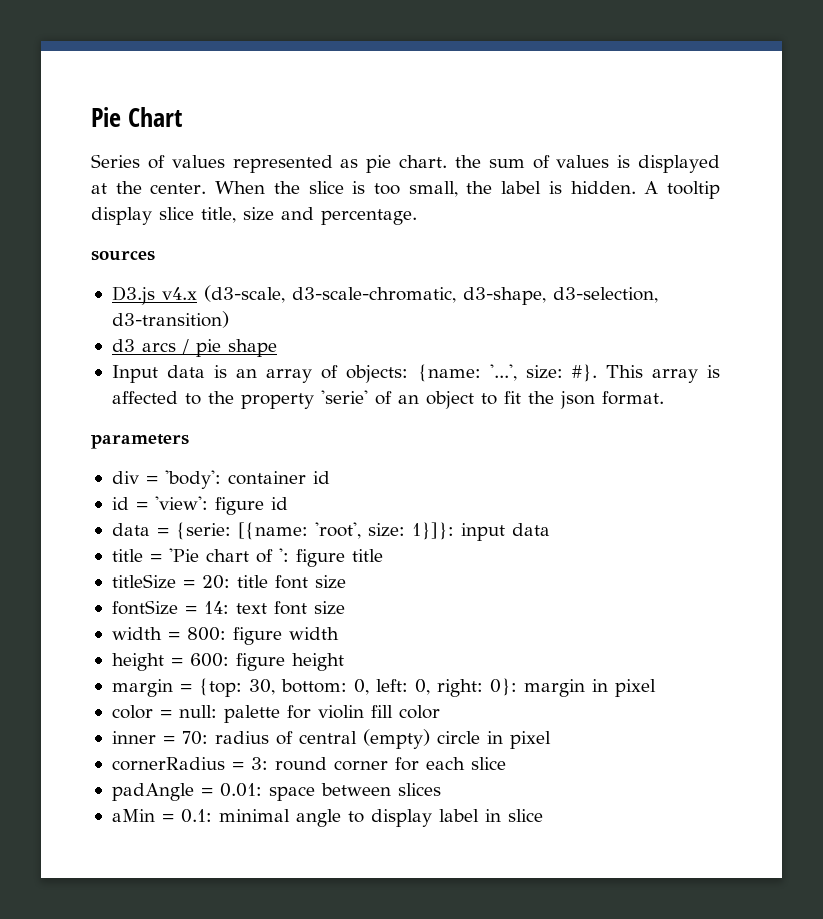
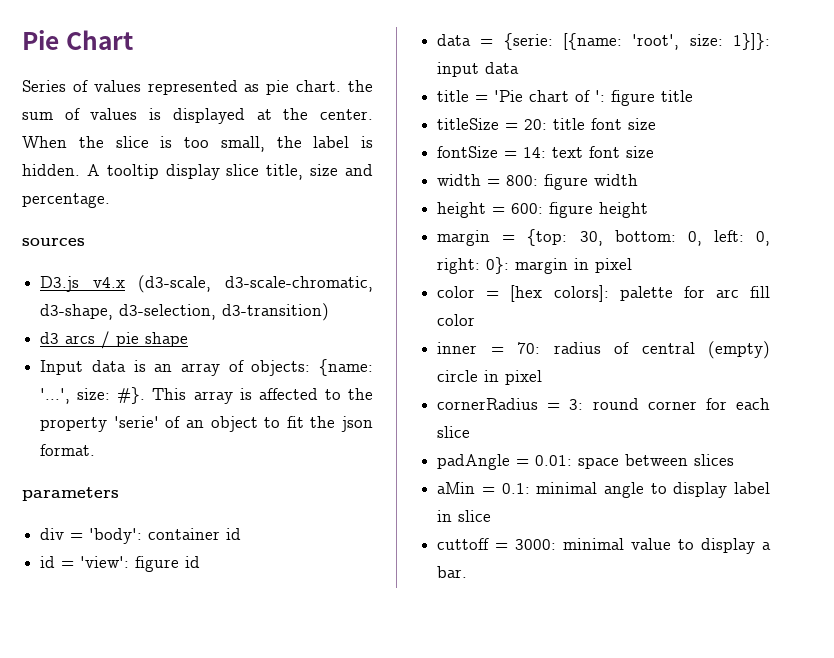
[178,705,217,718] null: -> [510,285,609,302] [hex colors]:
[317,705,364,719] violin -> [715,289,739,298] arc
(543, 815) none -> [437,538,771,554] [437,566,468,578] // cuttoff = 3000: minimal value to display a bar.

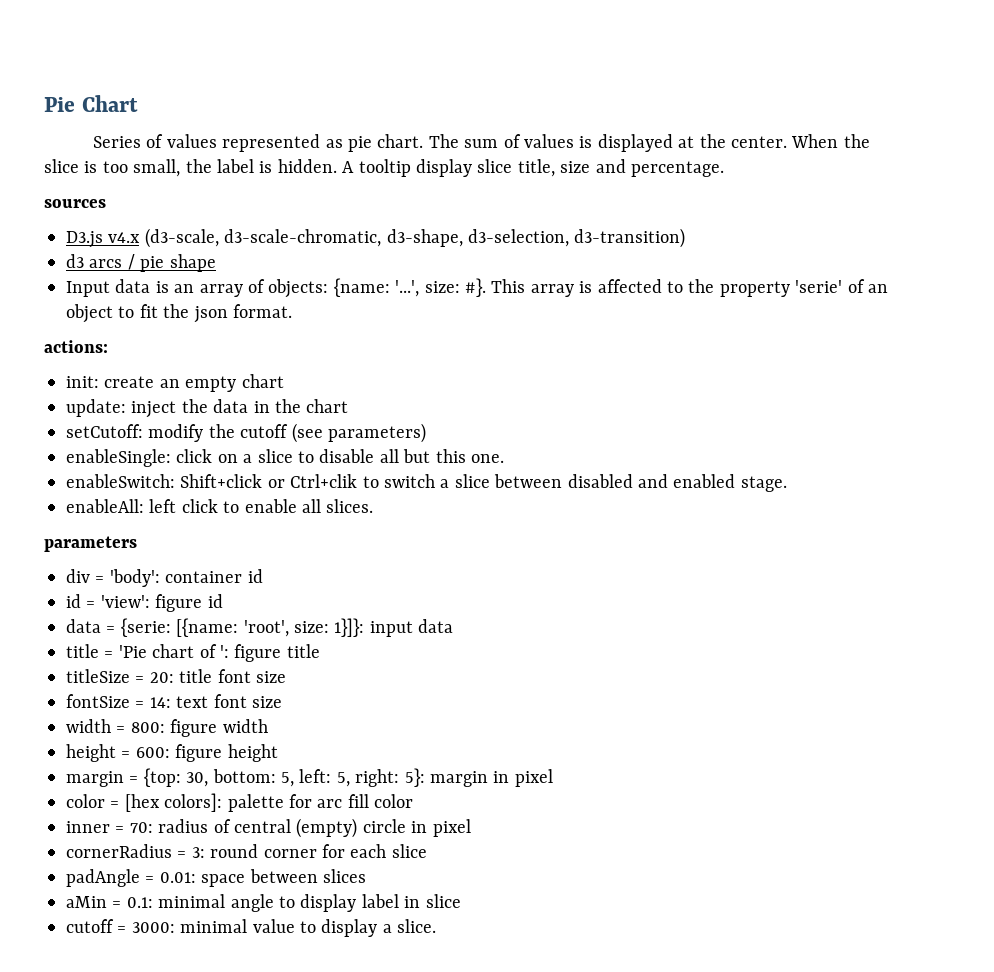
[348,80,373,92] the -> [428,134,459,148] The
(96, 450) none -> [44,340,108,353] [66,374,284,392] [66,399,349,418] [66,423,426,443] [66,449,504,467] [66,474,787,492] [66,499,374,513] // actions: // init: create an empty chart // update: inject the data in the chart // setCutoff: modify the cutoff (see parameters) // enableSingle: click on a slice to disable all but this one. // enableSwitch: Shift+click or Ctrl+clik to switch a slice between disabled and enabled stage. // enableAll: left click to enable all slices.
[687,230,770,246] [437,257,510,274] 0, left: 0, right: 0}: -> [281,768,425,787] 5, left: 5, right: 5}:
[437,538,490,550] cuttoff -> [66,919,114,933] cutoff
[437,566,468,578] bar. -> [397,919,437,933] slice.

